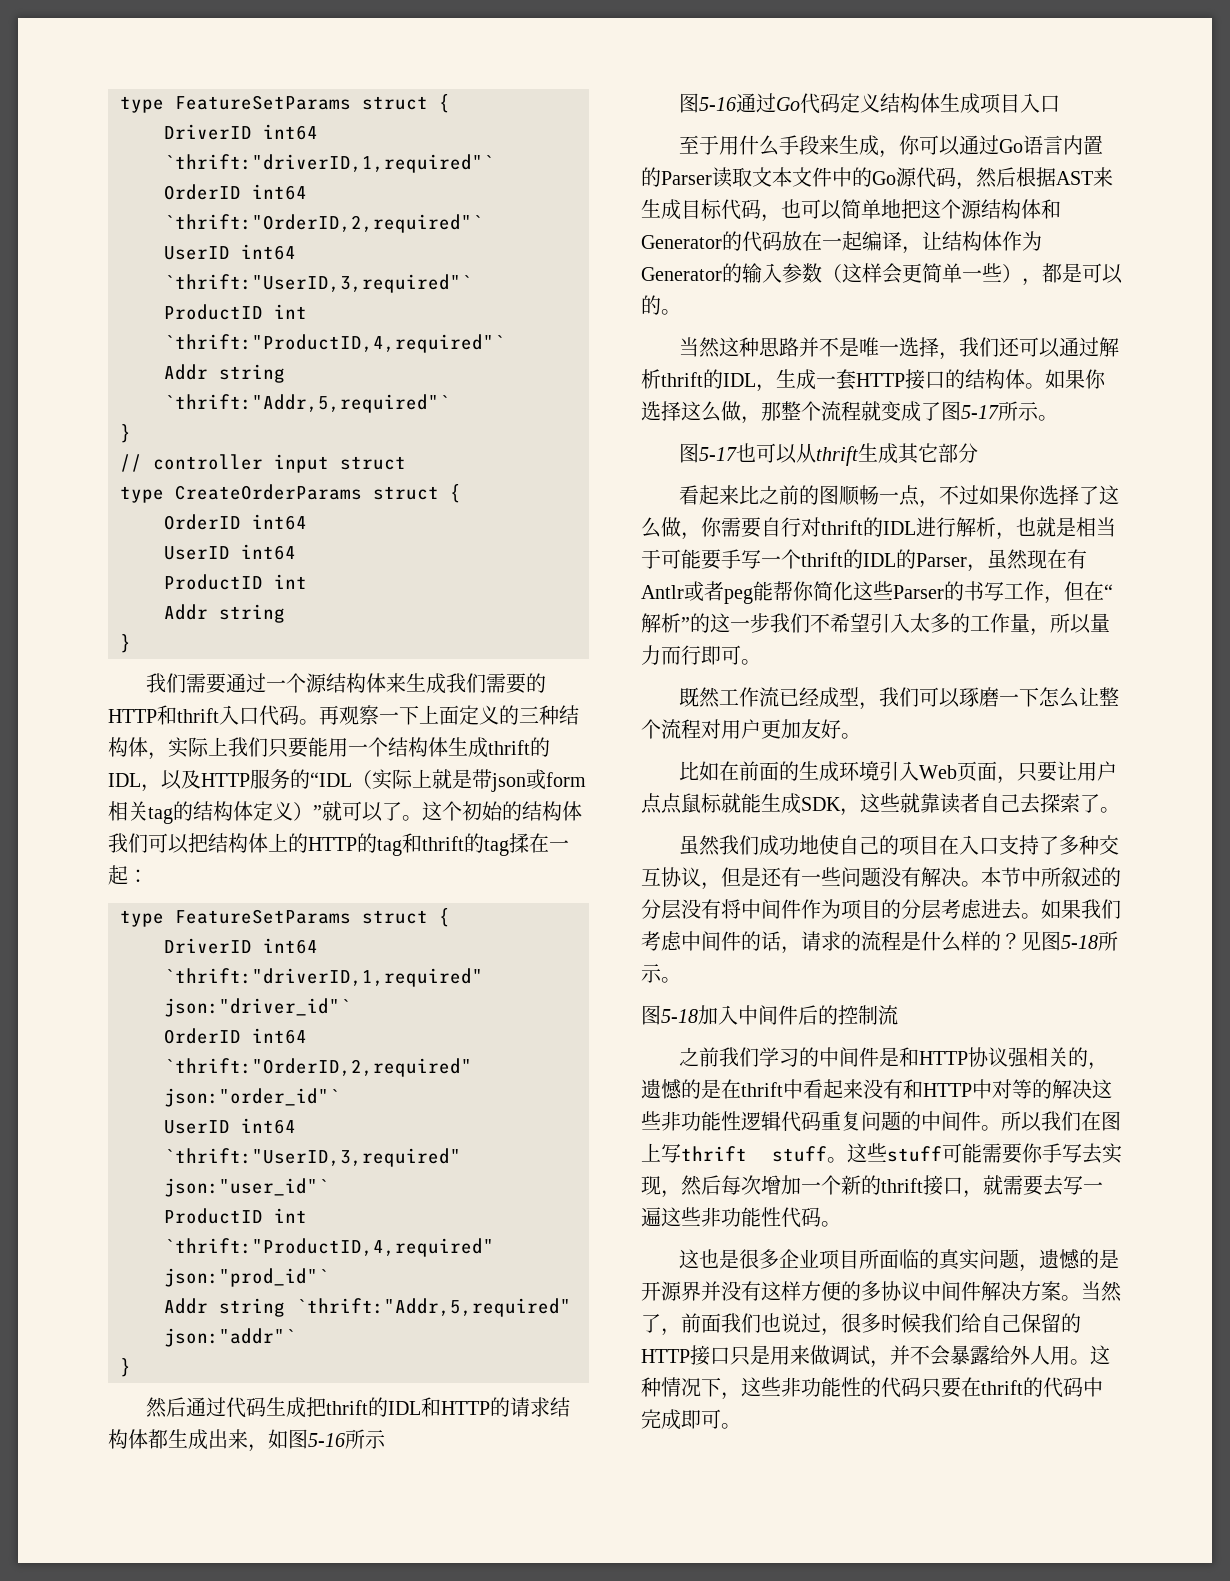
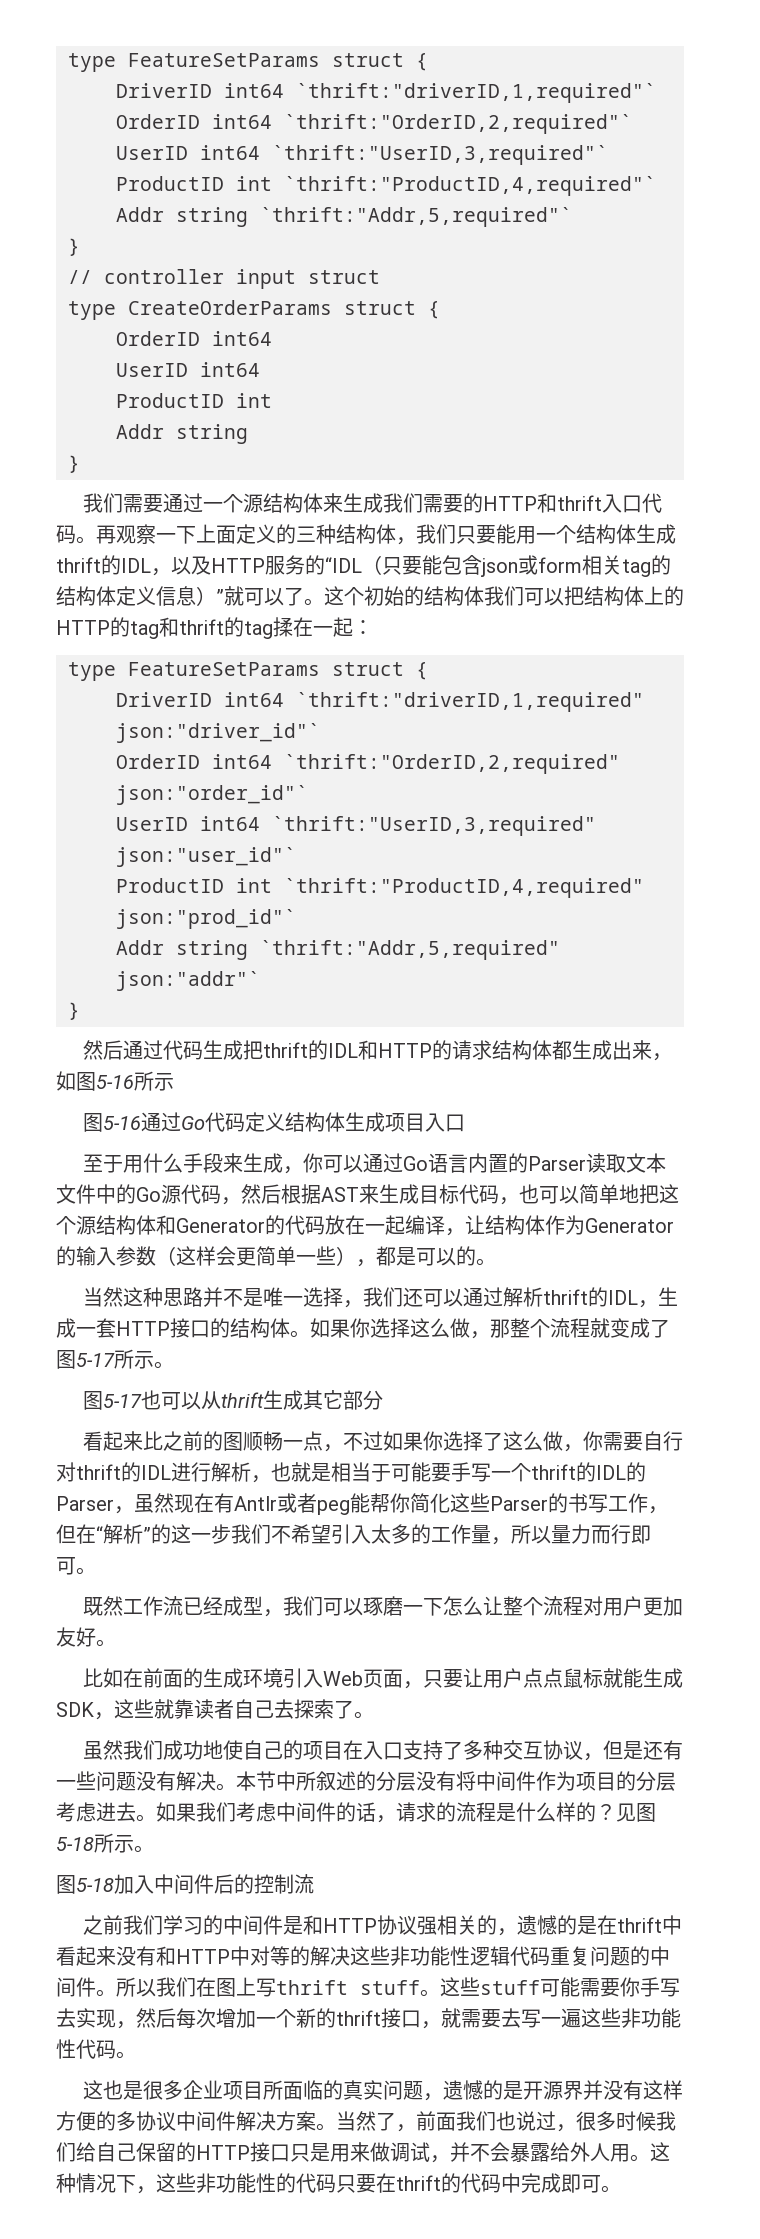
[168,737,228,758] 实际上 -> (416, 541) none
[372,769,492,790] 实际上就是带 -> [382,555,482,575] 只要能包含
(293, 811) none -> [156,586,196,606] 信息

